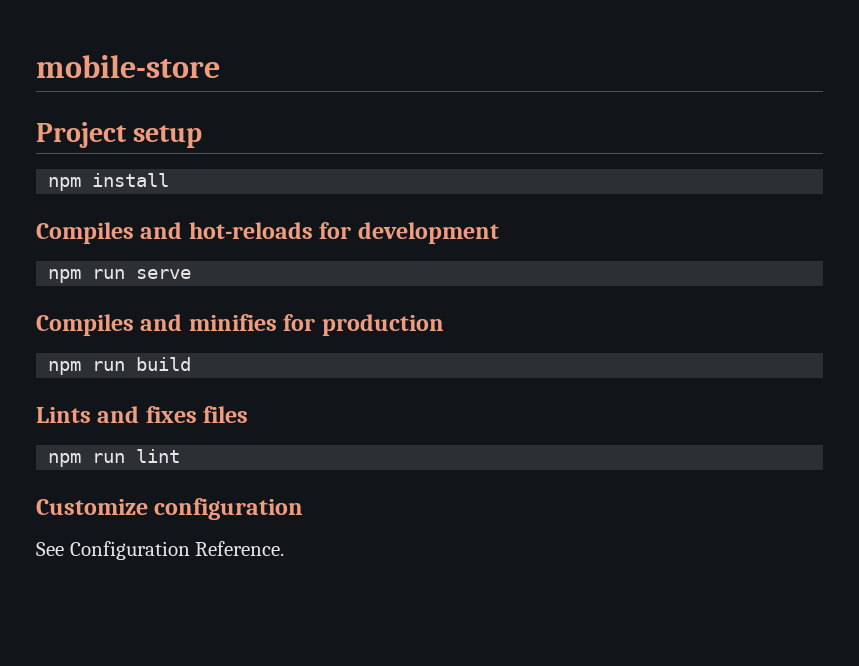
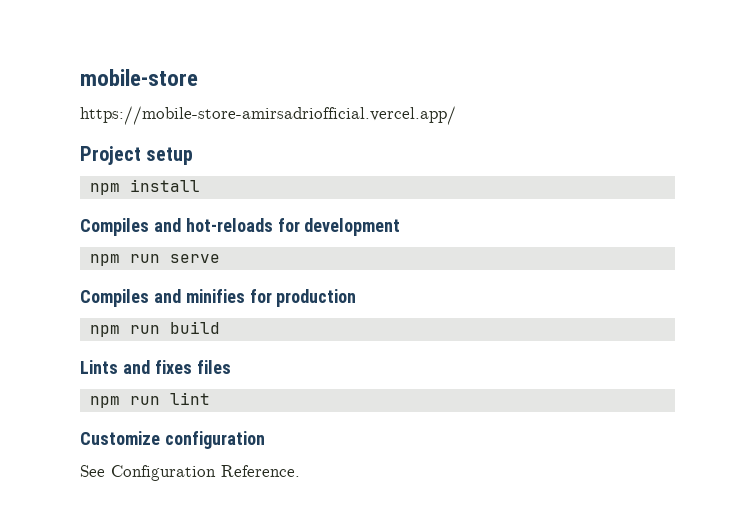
(220, 66) none -> [80,106,456,125] // https://mobile-store-amirsadriofficial.vercel.app/

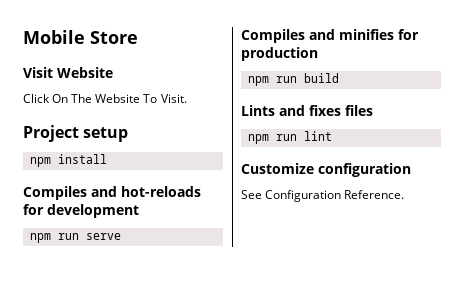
[80,69,198,86] [80,106,456,125] mobile-store // https://mobile-store-amirsadriofficial.vercel.app/ -> [23,30,138,44] [23,67,113,78] [23,94,187,103] Mobile Store // Visit Website // Click On The Website To Visit.

